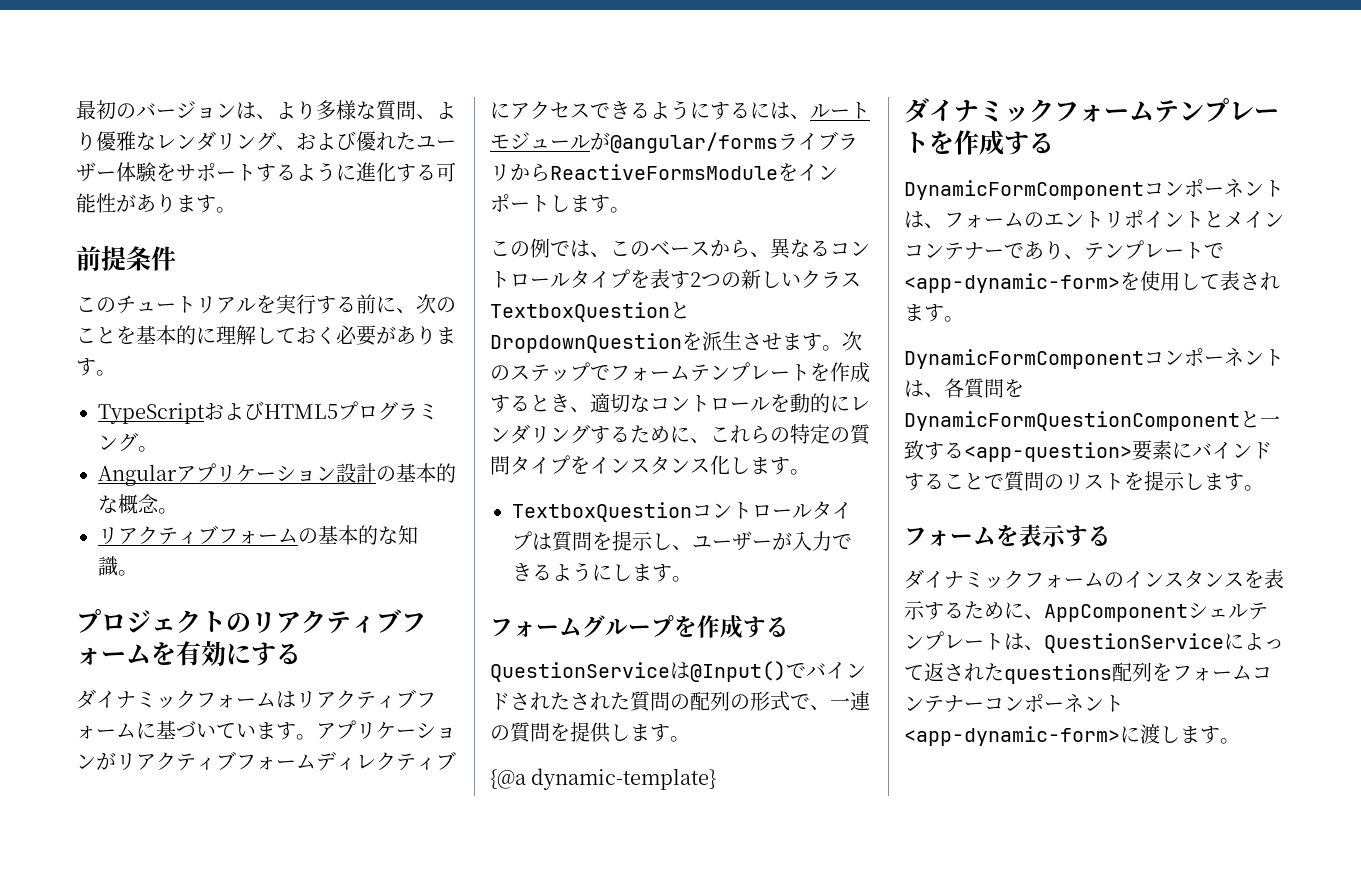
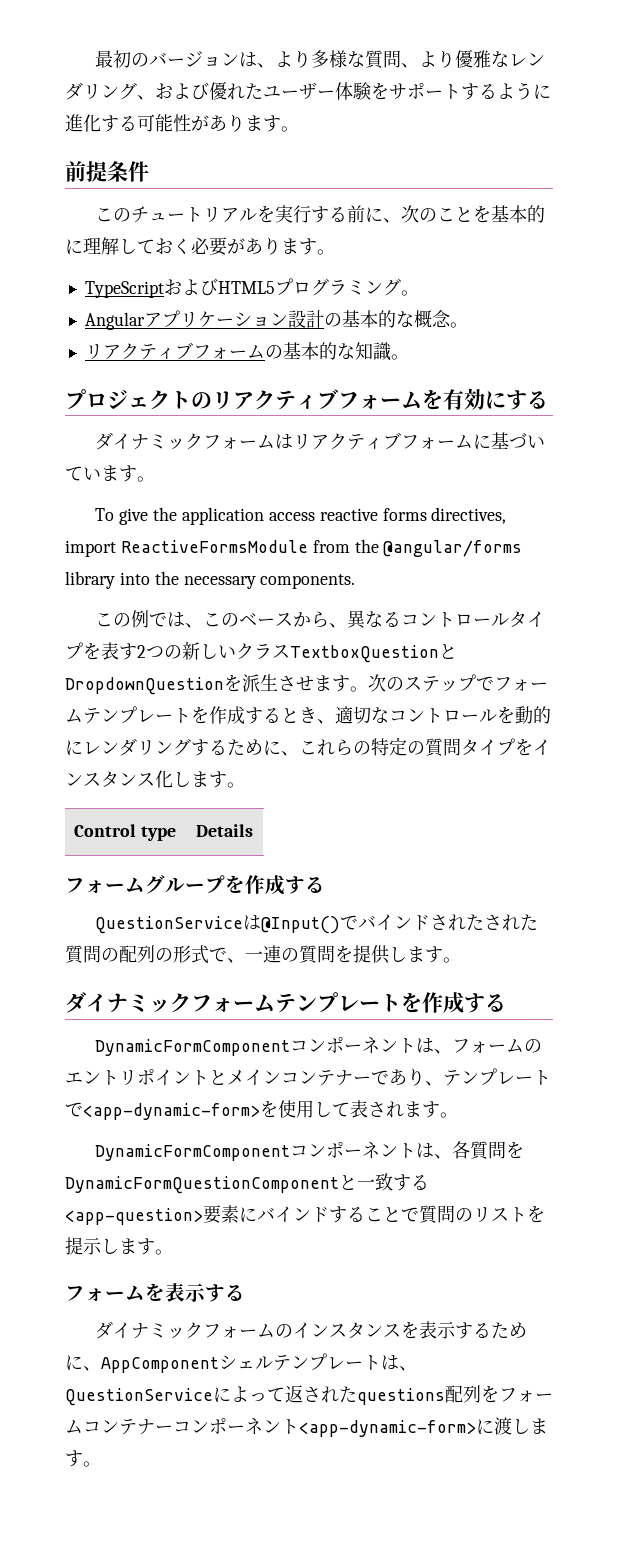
[316,720,456,739] [76,751,456,771] [490,100,870,120] [490,131,858,153] [490,163,838,182] [490,194,630,213] アプリケーションがリアクティブフォームディレクティブにアクセスできるようにするには、ルートモジュールが@angular/formsライブラリからReactiveFormsModuleをインポートします。 -> [95,507,507,525] [65,539,523,557] [65,571,356,589] // To give the application access reactive forms directives, import ReactiveFormsModule from the @angular/forms library into the necessary components.
[512,501,852,522] [512,531,852,552] [512,562,692,582] // TextboxQuestionコントロールタイプは質問を提示し、ユーザーが入力できるようにします。 -> [74,824,177,841] [196,824,254,837] // Control type | Details
[490,768,717,790] // {@a dynamic-template} -> (461, 960) none

